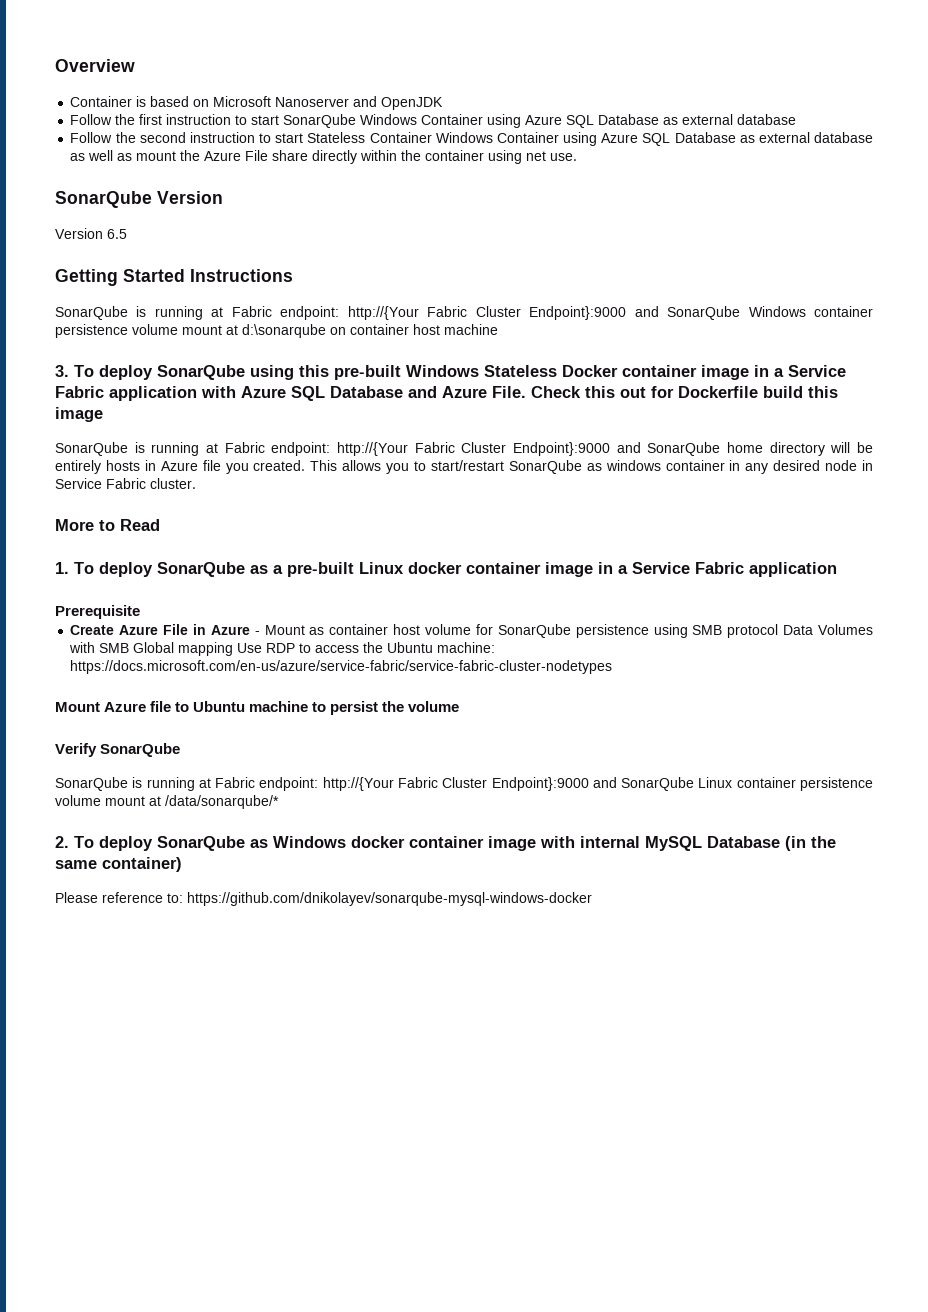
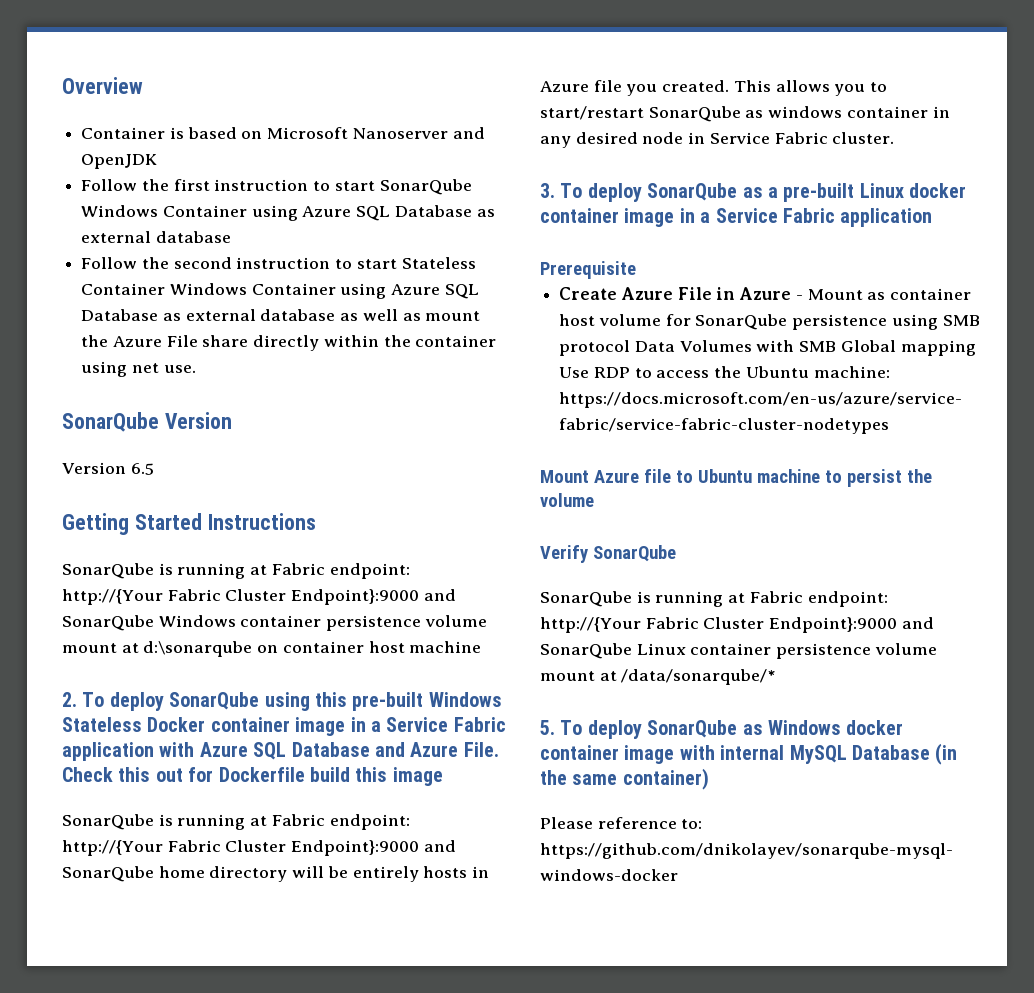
[55,365,69,377] 3. -> [62,692,77,707] 2.
[55,519,160,531] [55,562,69,574] More to Read // 1. -> [540,183,555,198] 3.
[55,836,69,848] 2. -> [540,720,555,735] 5.

